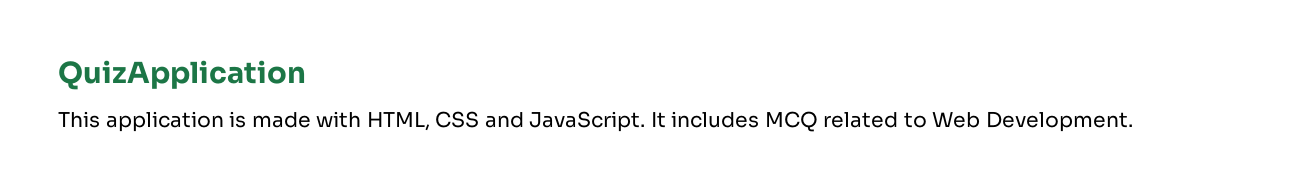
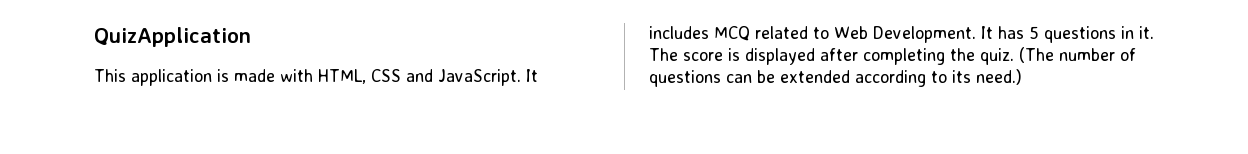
(1134, 121) none -> [981,26,1154,43] [649,47,1136,65] [649,69,1022,87] It has 5 questions in it. The score is displayed after completing the quiz. (The number of questions can be extended according to its need.)

